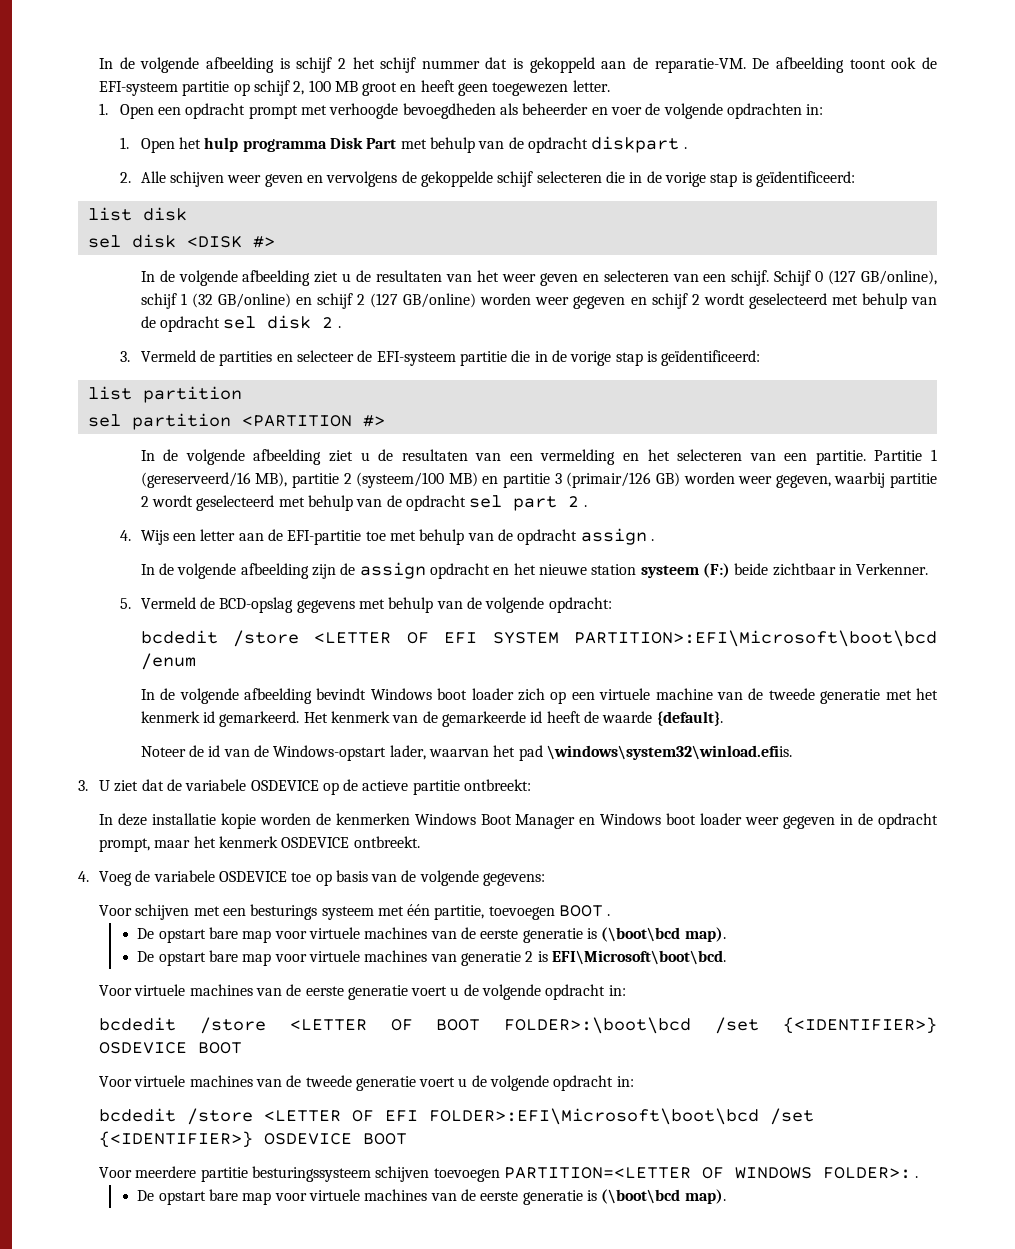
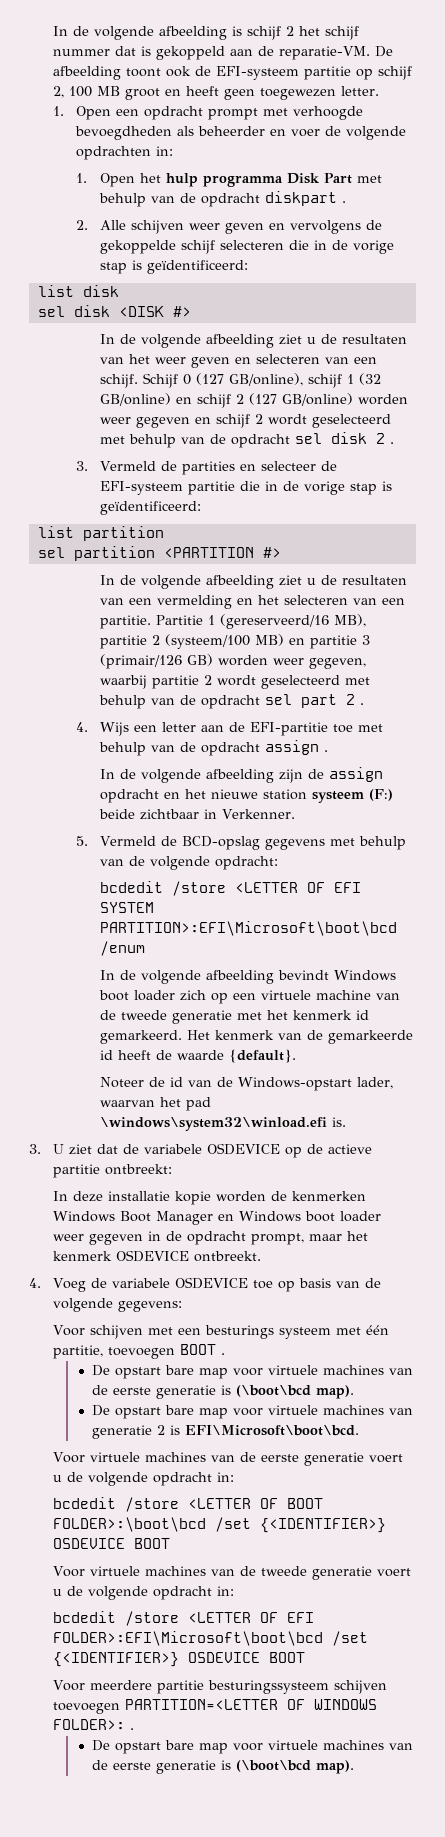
[546,745,792,760] \windows\system32\winload.efiis. -> [99,1117,346,1131] \windows\system32\winload.efi is.

